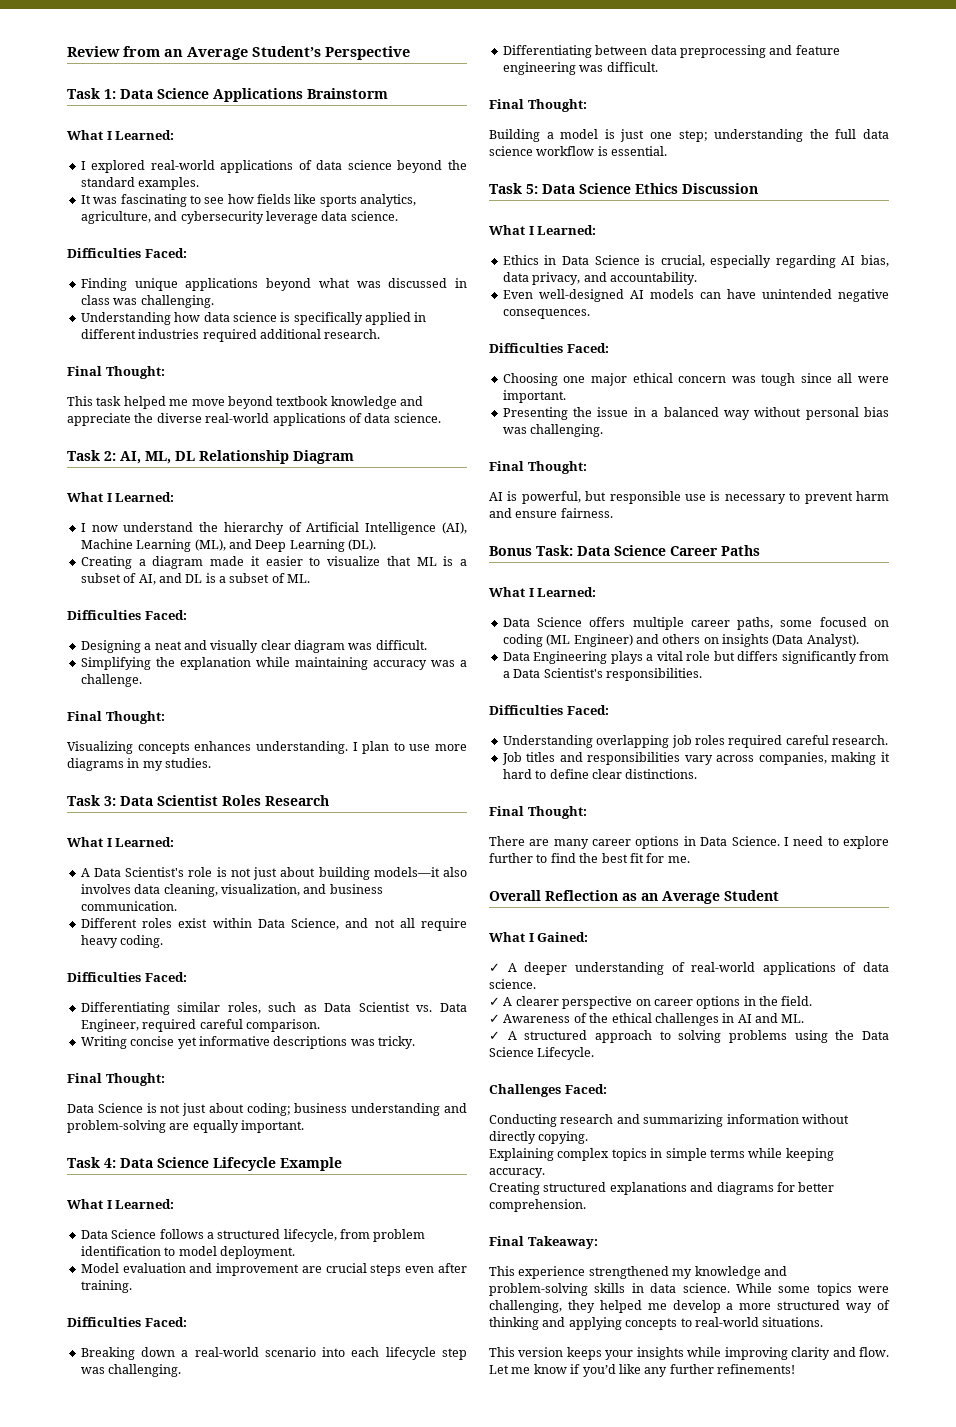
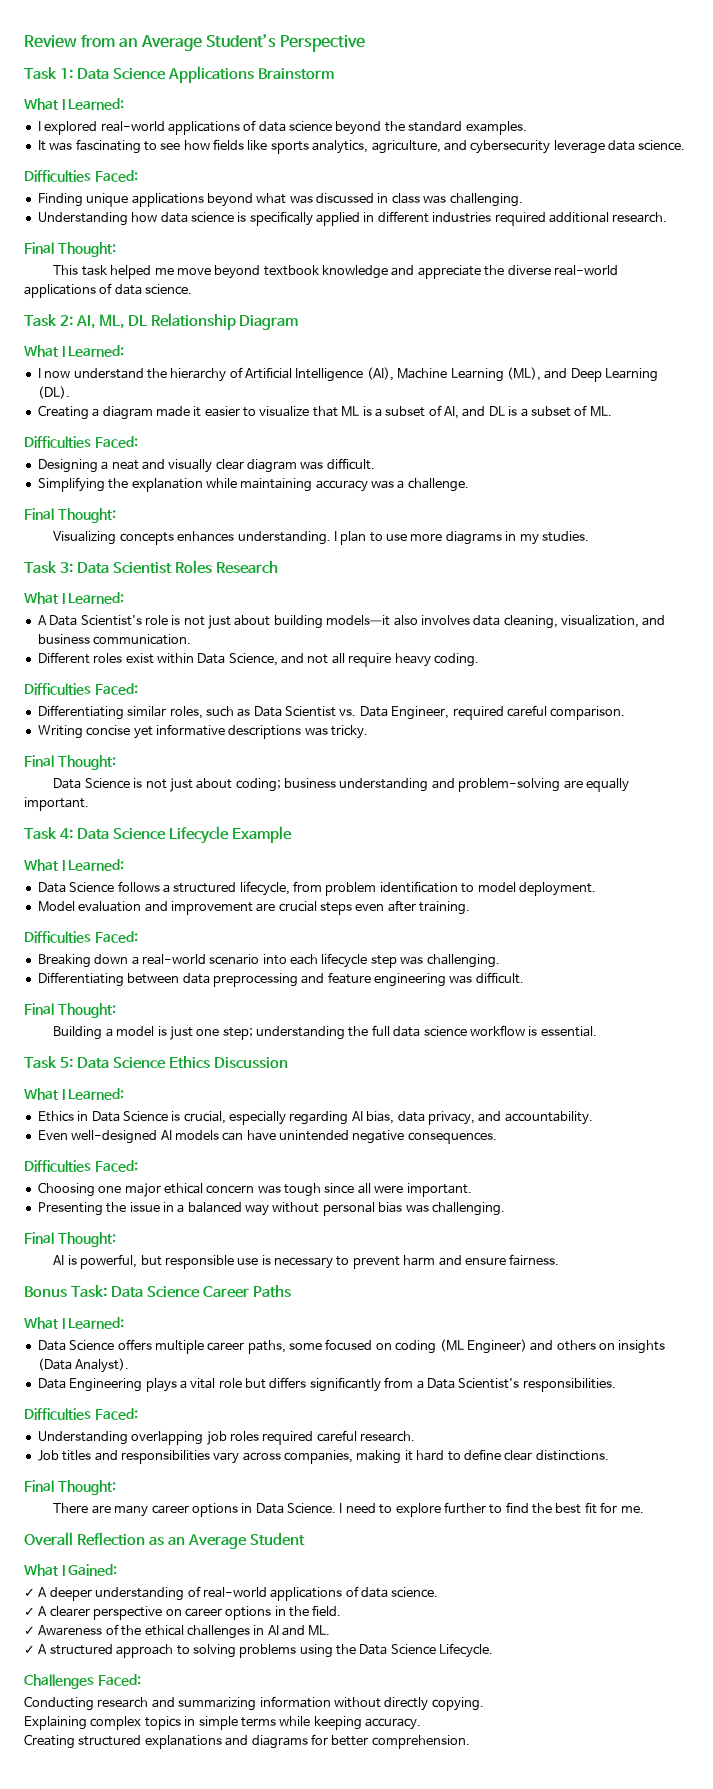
[489,1236,598,1249] [489,1266,787,1279] [489,1283,889,1296] [489,1300,890,1313] [489,1317,824,1330] [489,1347,889,1360] [489,1364,795,1377] // Final Takeaway: // This experience strengthened my knowledge and problem-solving skills in data science. While some topics were challenging, they helped me develop a more structured way of thinking and applying concepts to real-world situations. // This version keeps your insights while improving clarity and flow. Let me know if you’d like any further refinements! -> (470, 1742) none

